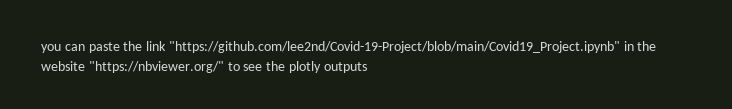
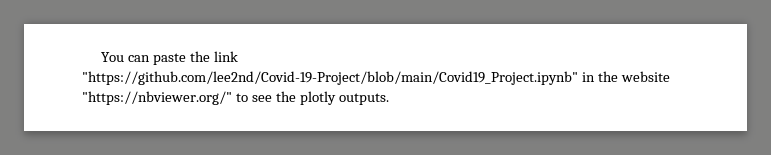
[41,44,61,53] you -> [100,52,124,62] You
[323,62,367,73] outputs -> [338,93,389,105] outputs.

